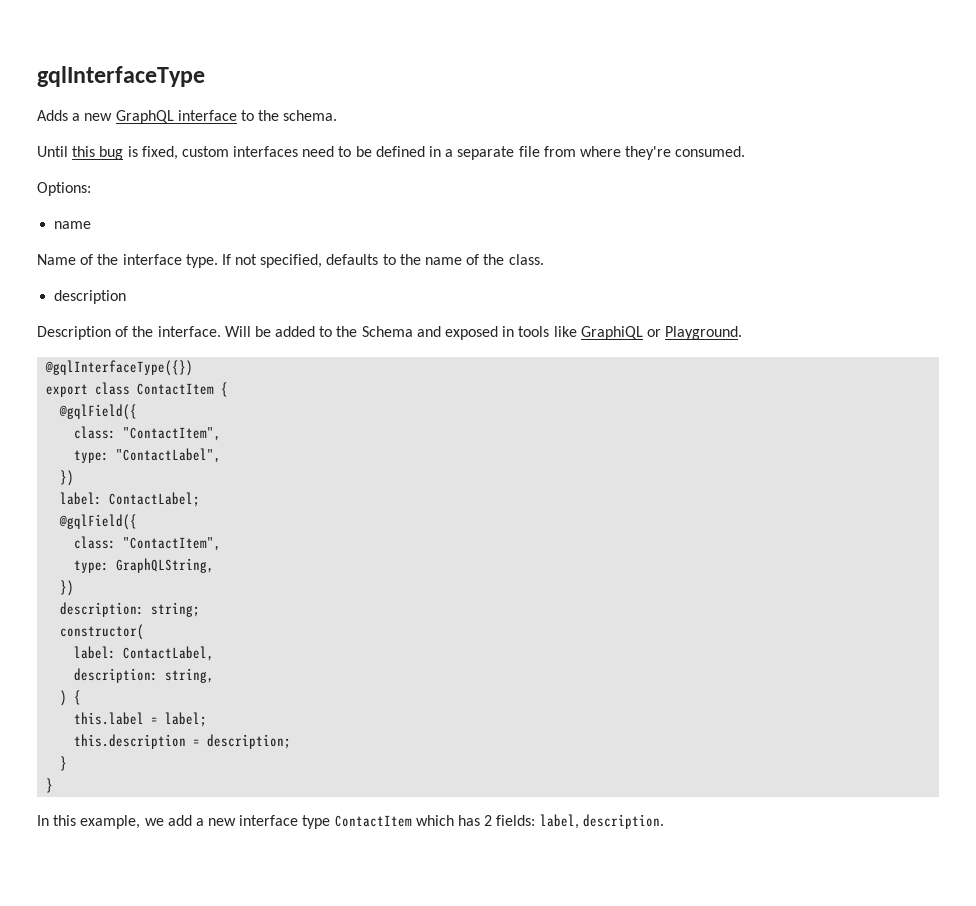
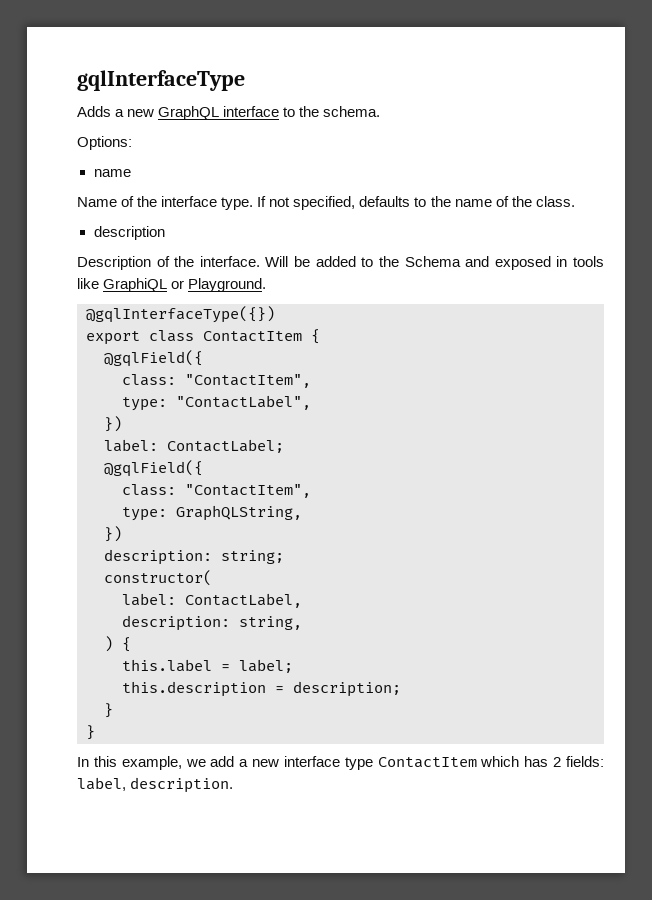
[37,146,746,160] // Until this bug is fixed, custom interfaces need to be defined in a separate file from where they're consumed. -> (381, 111) none

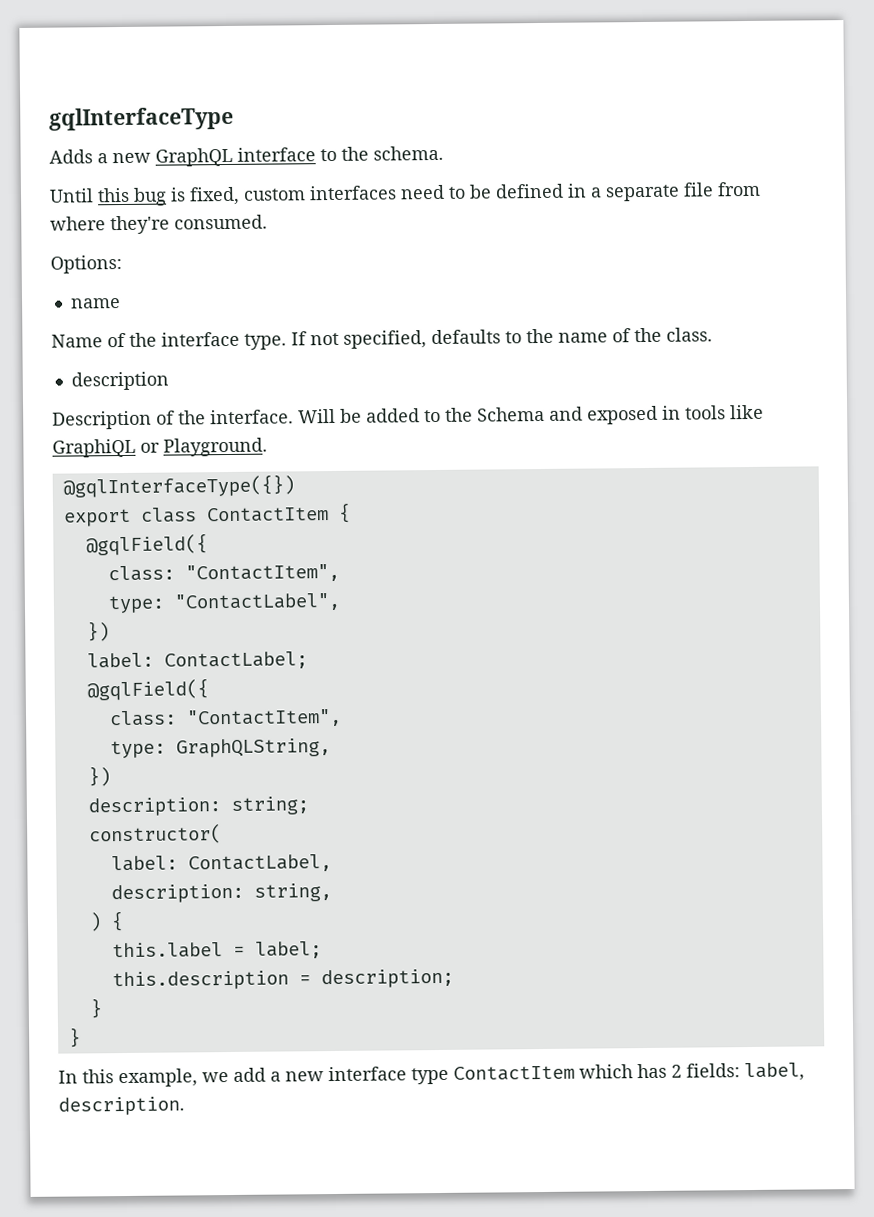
(381, 111) none -> [49,181,761,206] [50,214,268,235] // Until this bug is fixed, custom interfaces need to be defined in a separate file from where they're consumed.

